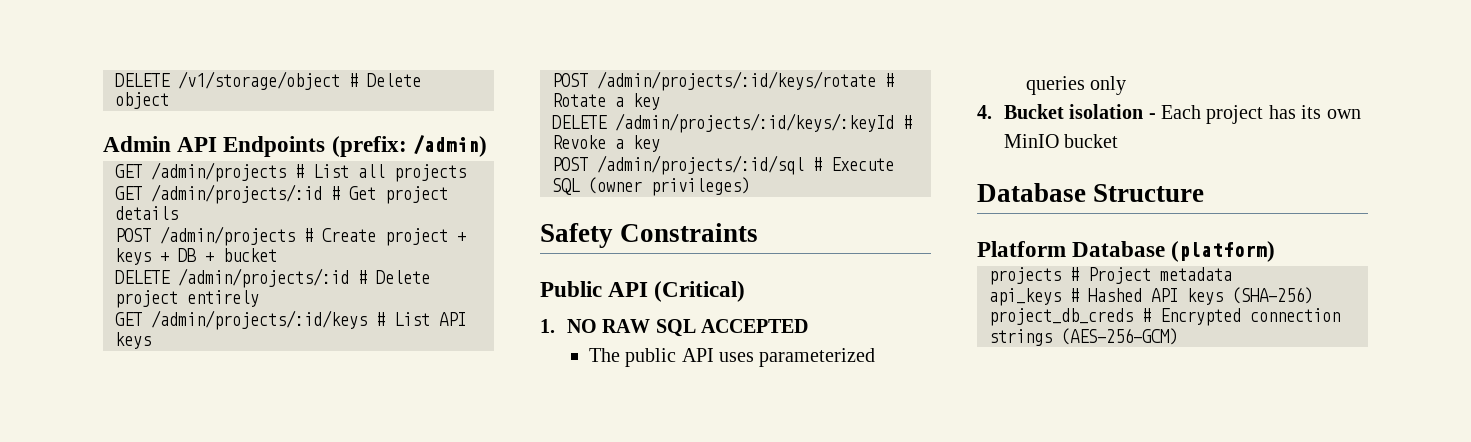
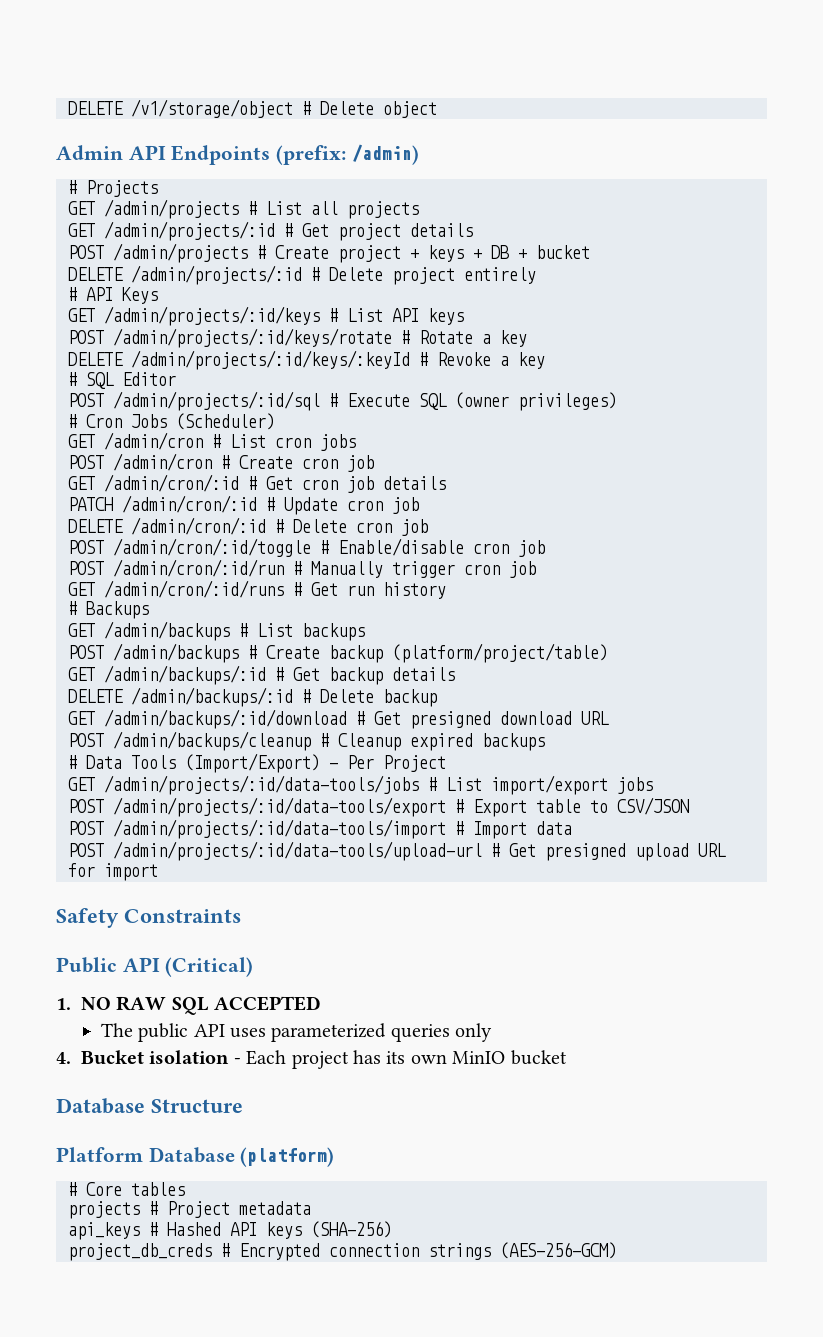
(487, 146) none -> [68,180,158,197] // # Projects
(259, 298) none -> [68,287,158,304] // # API Keys
(660, 143) none -> [68,372,176,389] // # SQL Editor
(750, 186) none -> [68,413,275,430] [68,432,356,451] [68,453,374,472] [68,474,446,493] [68,495,419,515] [68,517,428,536] [68,538,545,557] [68,559,536,578] [68,580,446,599] [68,601,149,619] [68,621,365,641] [68,643,608,663] [68,665,455,685] [68,687,437,707] [68,709,609,729] [68,731,545,751] [68,753,446,773] [68,775,653,795] [68,797,689,817] [68,819,572,839] [68,841,726,861] [68,863,158,881] // # Cron Jobs (Scheduler) // GET /admin/cron # List cron jobs // POST /admin/cron # Create cron job // GET /admin/cron/:id # Get cron job details // PATCH /admin/cron/:id # Update cron job // DELETE /admin/cron/:id # Delete cron job // POST /admin/cron/:id/toggle # Enable/disable cron job // POST /admin/cron/:id/run # Manually trigger cron job // GET /admin/cron/:id/runs # Get run history // # Backups // GET /admin/backups # List backups // POST /admin/backups # Create backup (platform/project/table) // GET /admin/backups/:id # Get backup details // DELETE /admin/backups/:id # Delete backup // GET /admin/backups/:id/download # Get presigned download URL // POST /admin/backups/cleanup # Cleanup expired backups // # Data Tools (Import/Export) - Per Project // GET /admin/projects/:id/data-tools/jobs # List import/export jobs // POST /admin/projects/:id/data-tools/export # Export table to CSV/JSON // POST /admin/projects/:id/data-tools/import # Import data // POST /admin/projects/:id/data-tools/upload-url # Get presigned upload URL for import
(1276, 251) none -> [68,1182,185,1196] // # Core tables

